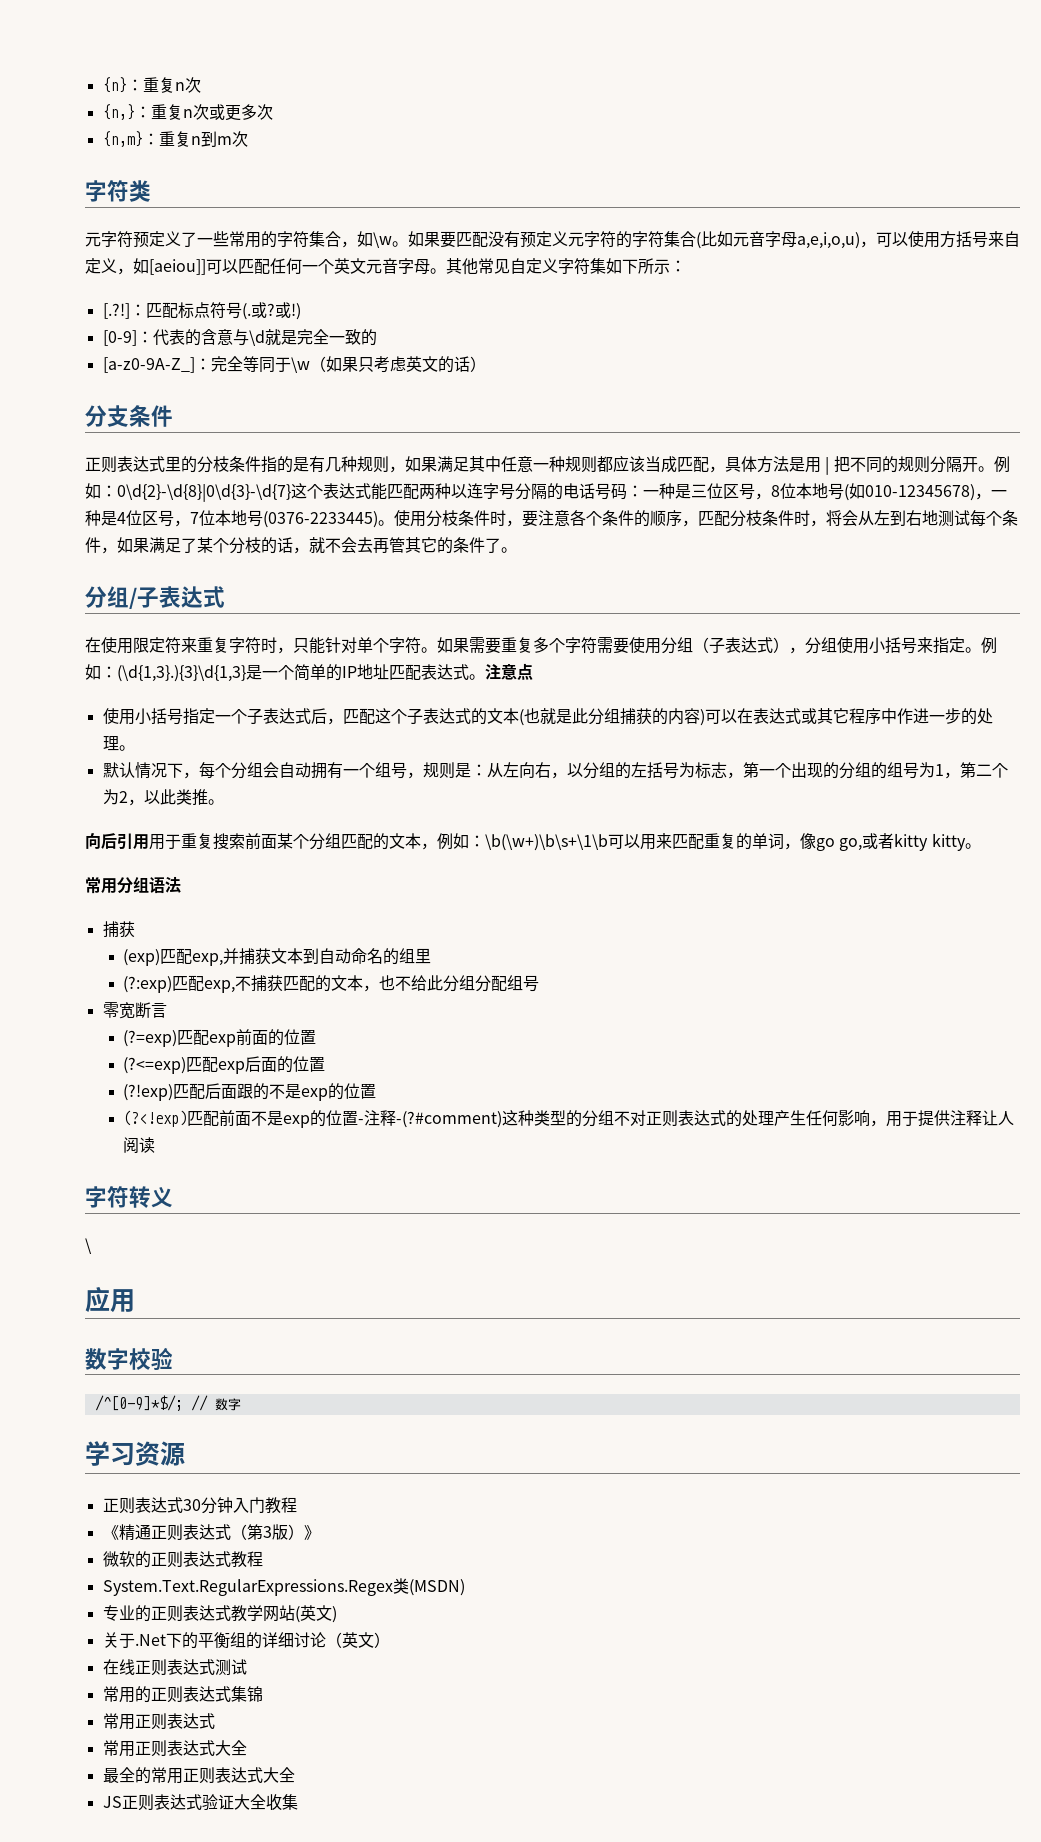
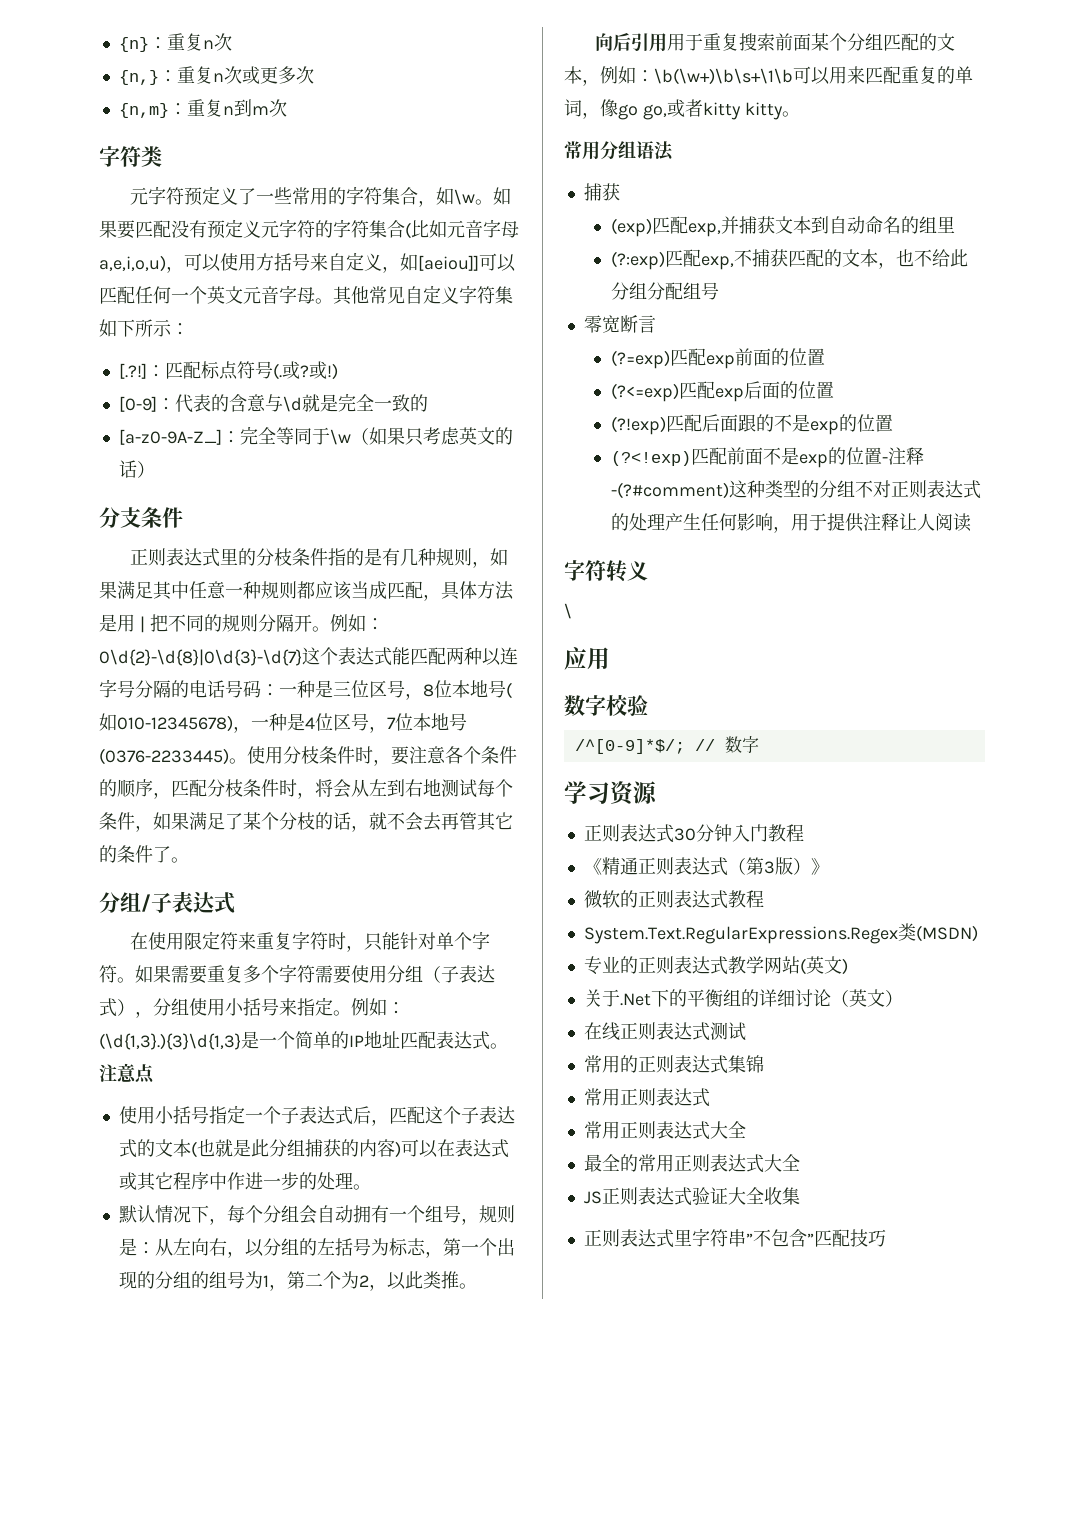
(298, 1802) none -> [583,1228,886,1248] // 正则表达式里字符串”不包含”匹配技巧

